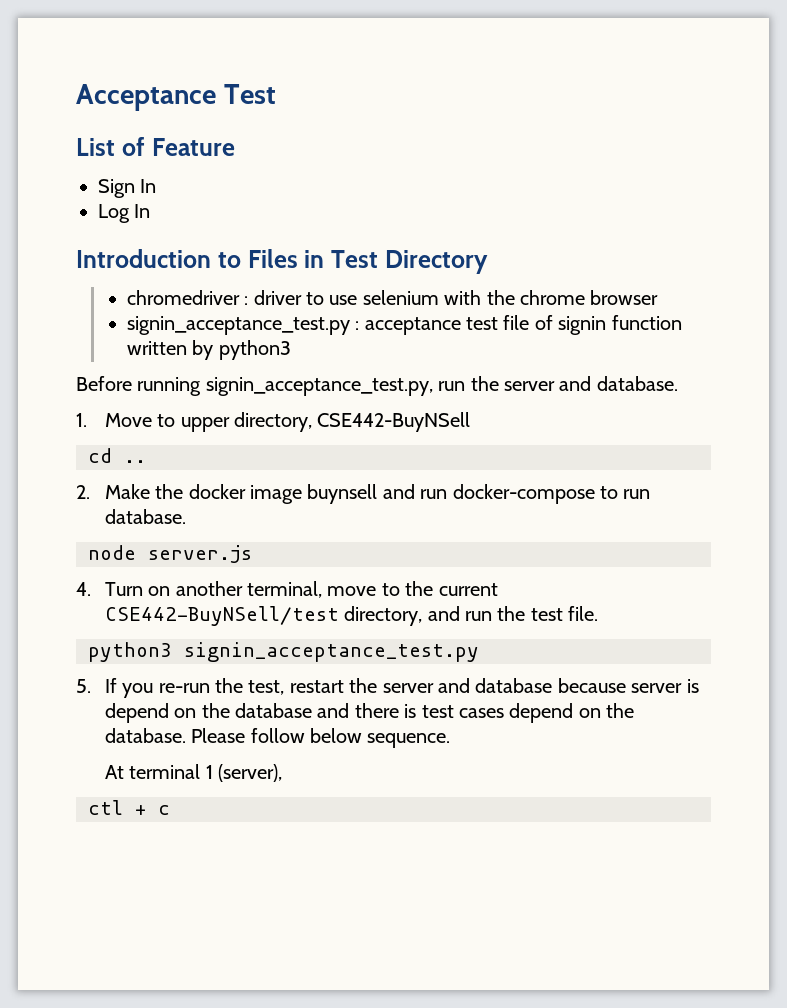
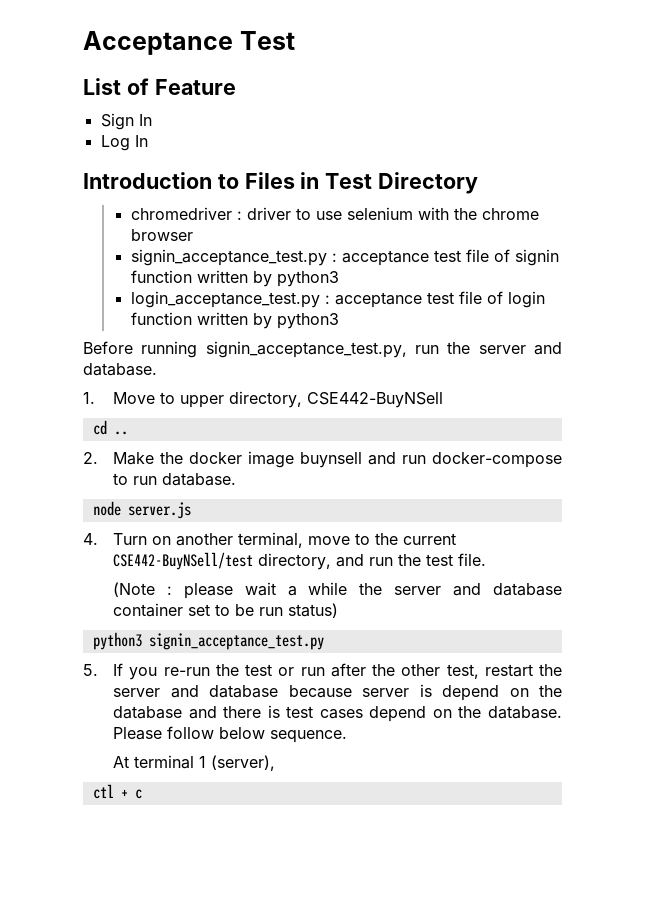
(291, 350) none -> [130,291,545,308] [130,312,339,329] // login_acceptance_test.py : acceptance test file of login function written by python3
(599, 613) none -> [113,582,562,599] [113,603,339,618] // (Note : please wait a while the server and database container set to be run status)
(243, 685) none -> [245,663,441,677] test or run after the other

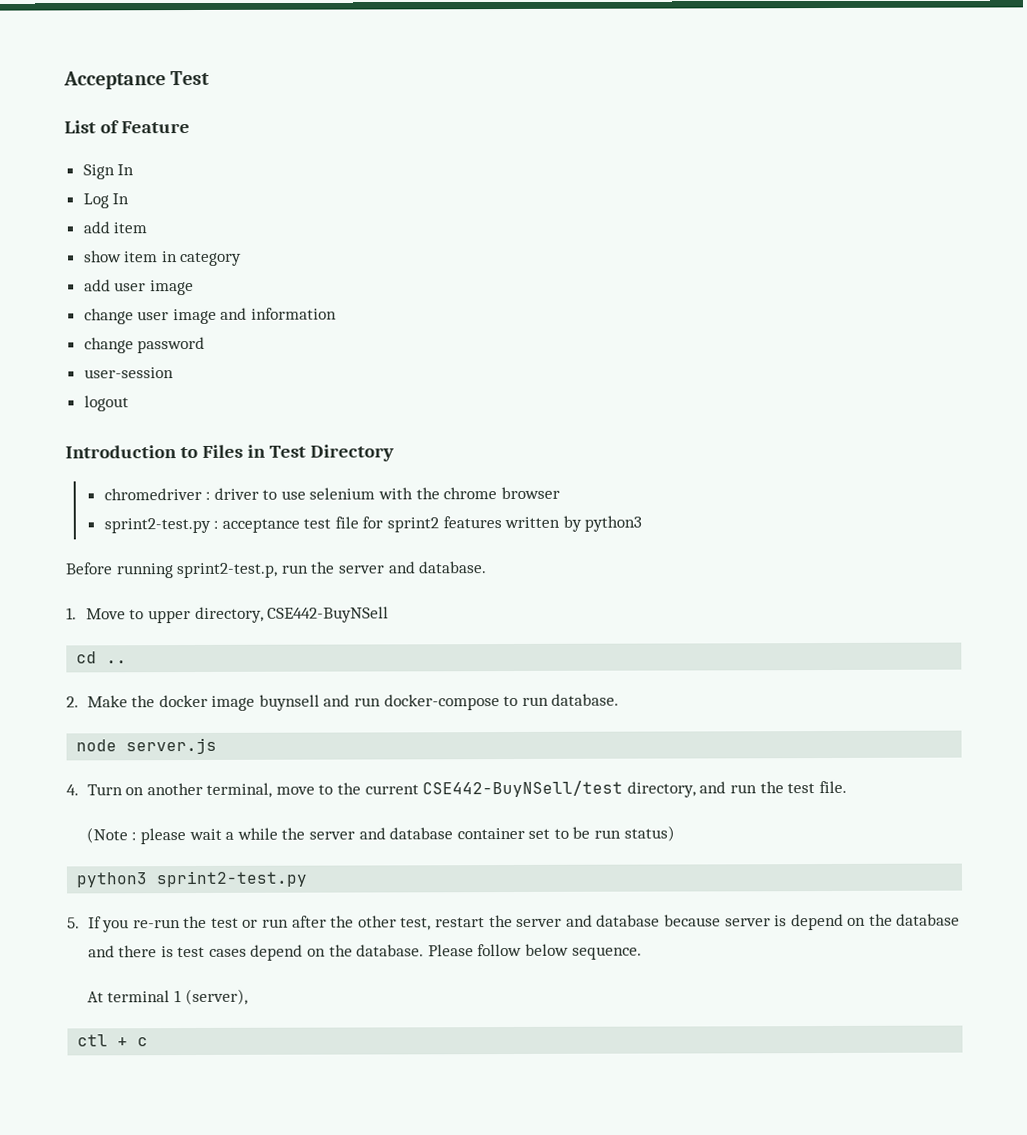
(148, 141) none -> [82,221,148,234] [83,250,243,267] [83,279,194,296] [83,307,338,325] [83,336,206,354] [83,367,174,379] [83,395,129,412] // add item // show item in category // add user image // change user image and information // change password // user-session // logout
[130,249,559,266] [130,270,339,287] [130,291,545,308] [130,312,192,325] signin_acceptance_test.py : acceptance test file of signin function written by python3 // login_acceptance_test.py : acceptance test file of login function -> [103,516,502,534] sprint2-test.py : acceptance test file for sprint2 features
[205,341,407,358] signin_acceptance_test.py, -> [176,562,279,579] sprint2-test.p,
[148,633,324,650] signin_acceptance_test.py -> [156,870,309,888] sprint2-test.py

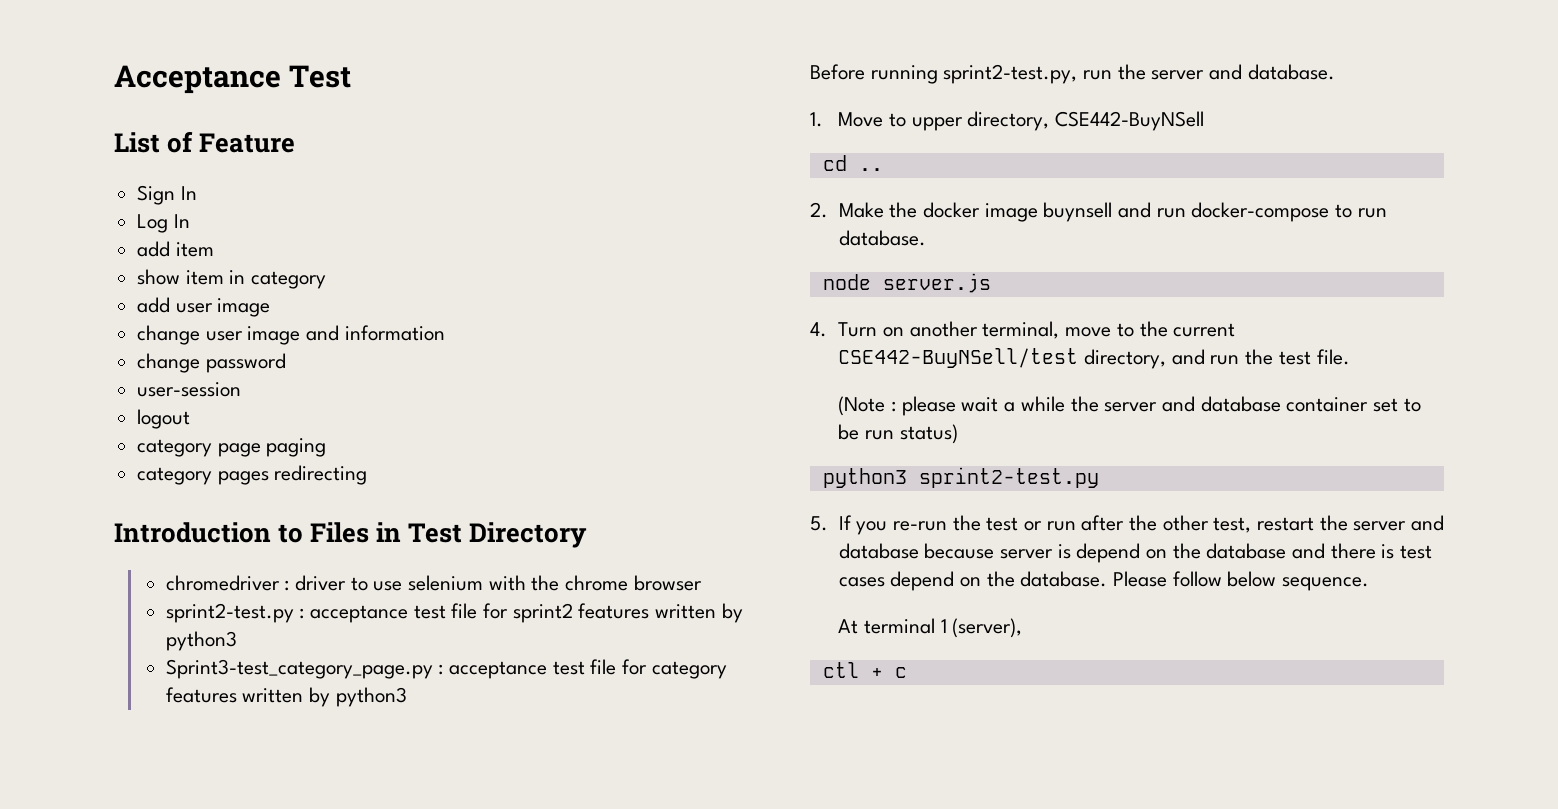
(129, 403) none -> [137,438,327,457] [137,465,368,485] // category page paging // category pages redirecting
(643, 523) none -> [165,659,727,679] [165,687,407,707] // Sprint3-test_category_page.py : acceptance test file for category features written by python3
[176,562,279,579] sprint2-test.p, -> [943,64,1078,84] sprint2-test.py,

